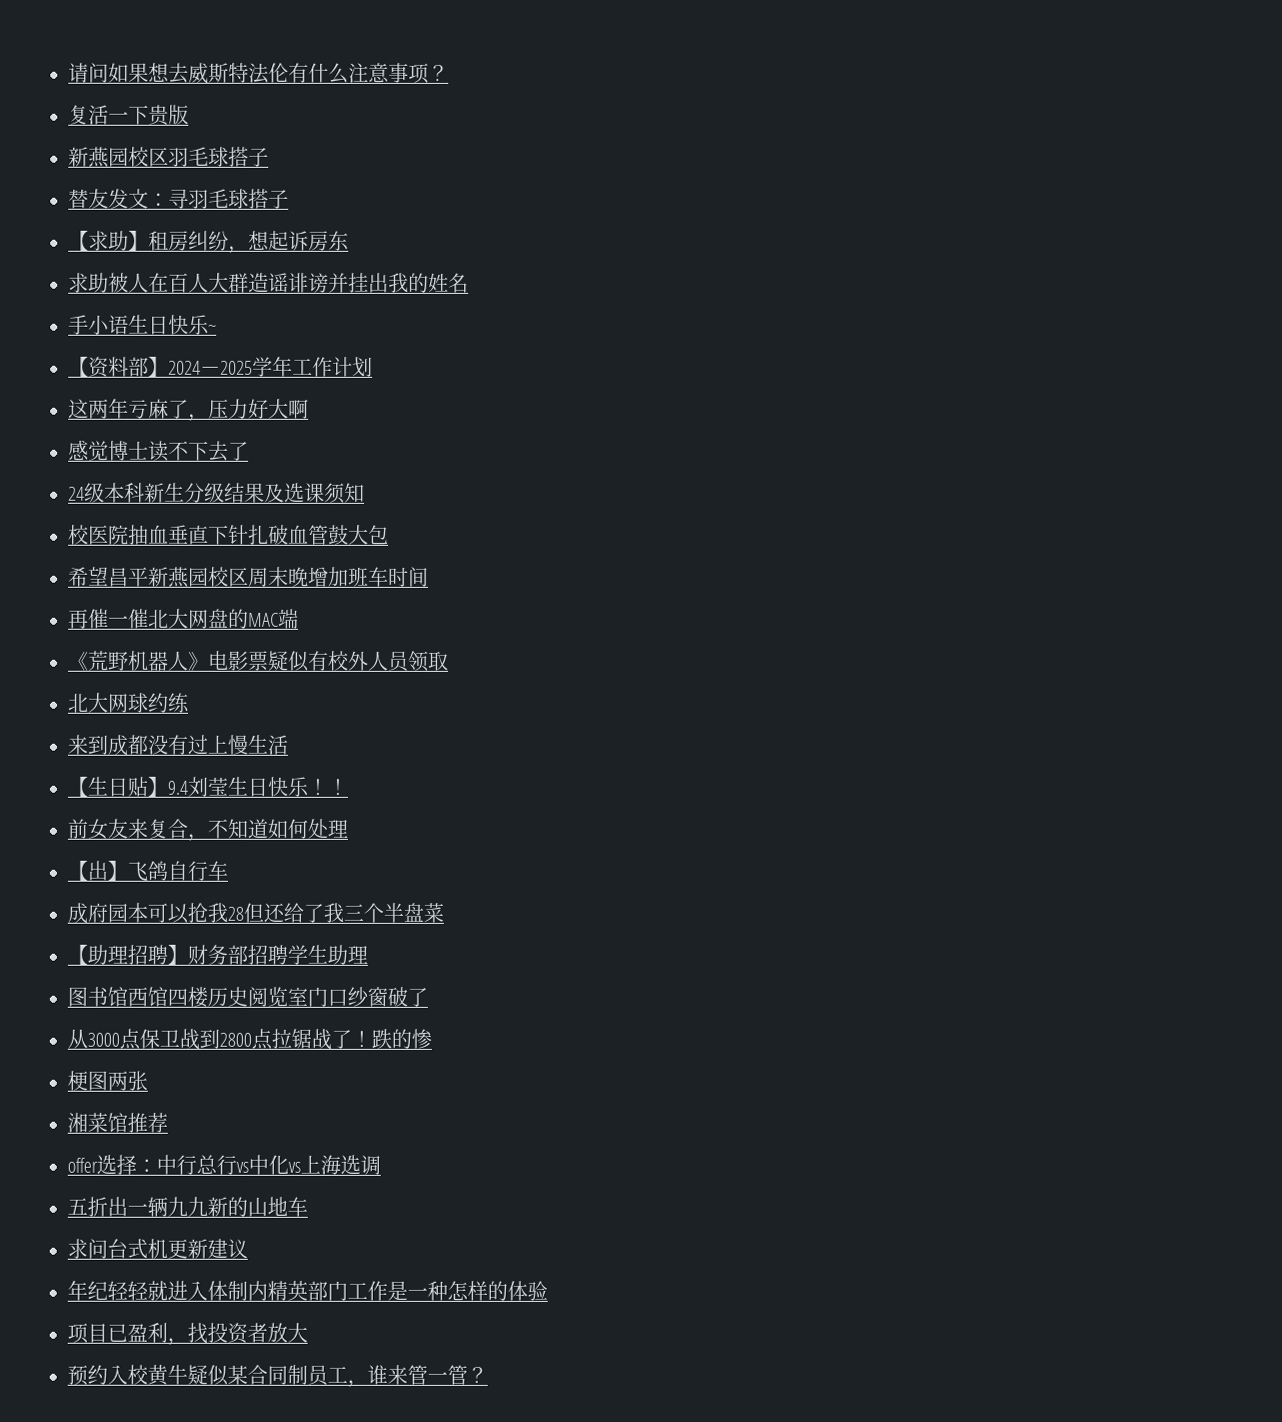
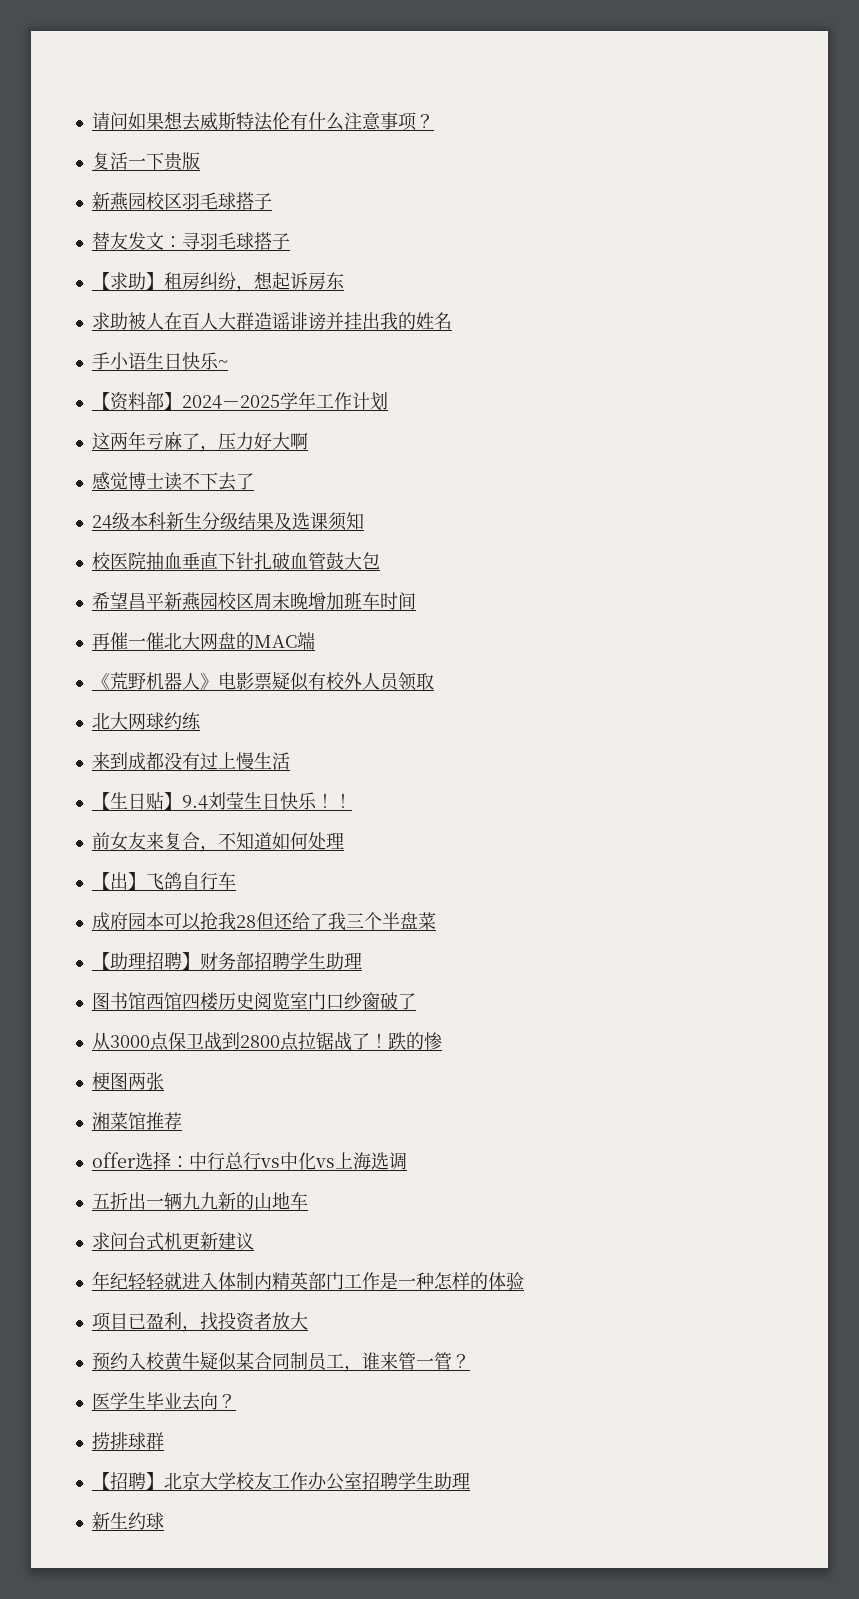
(488, 1375) none -> [91,1392,236,1411] [91,1432,164,1450] [91,1472,470,1491] [91,1512,164,1530] // 医学生毕业去向？ // 捞排球群 // 【招聘】北京大学校友工作办公室招聘学生助理 // 新生约球

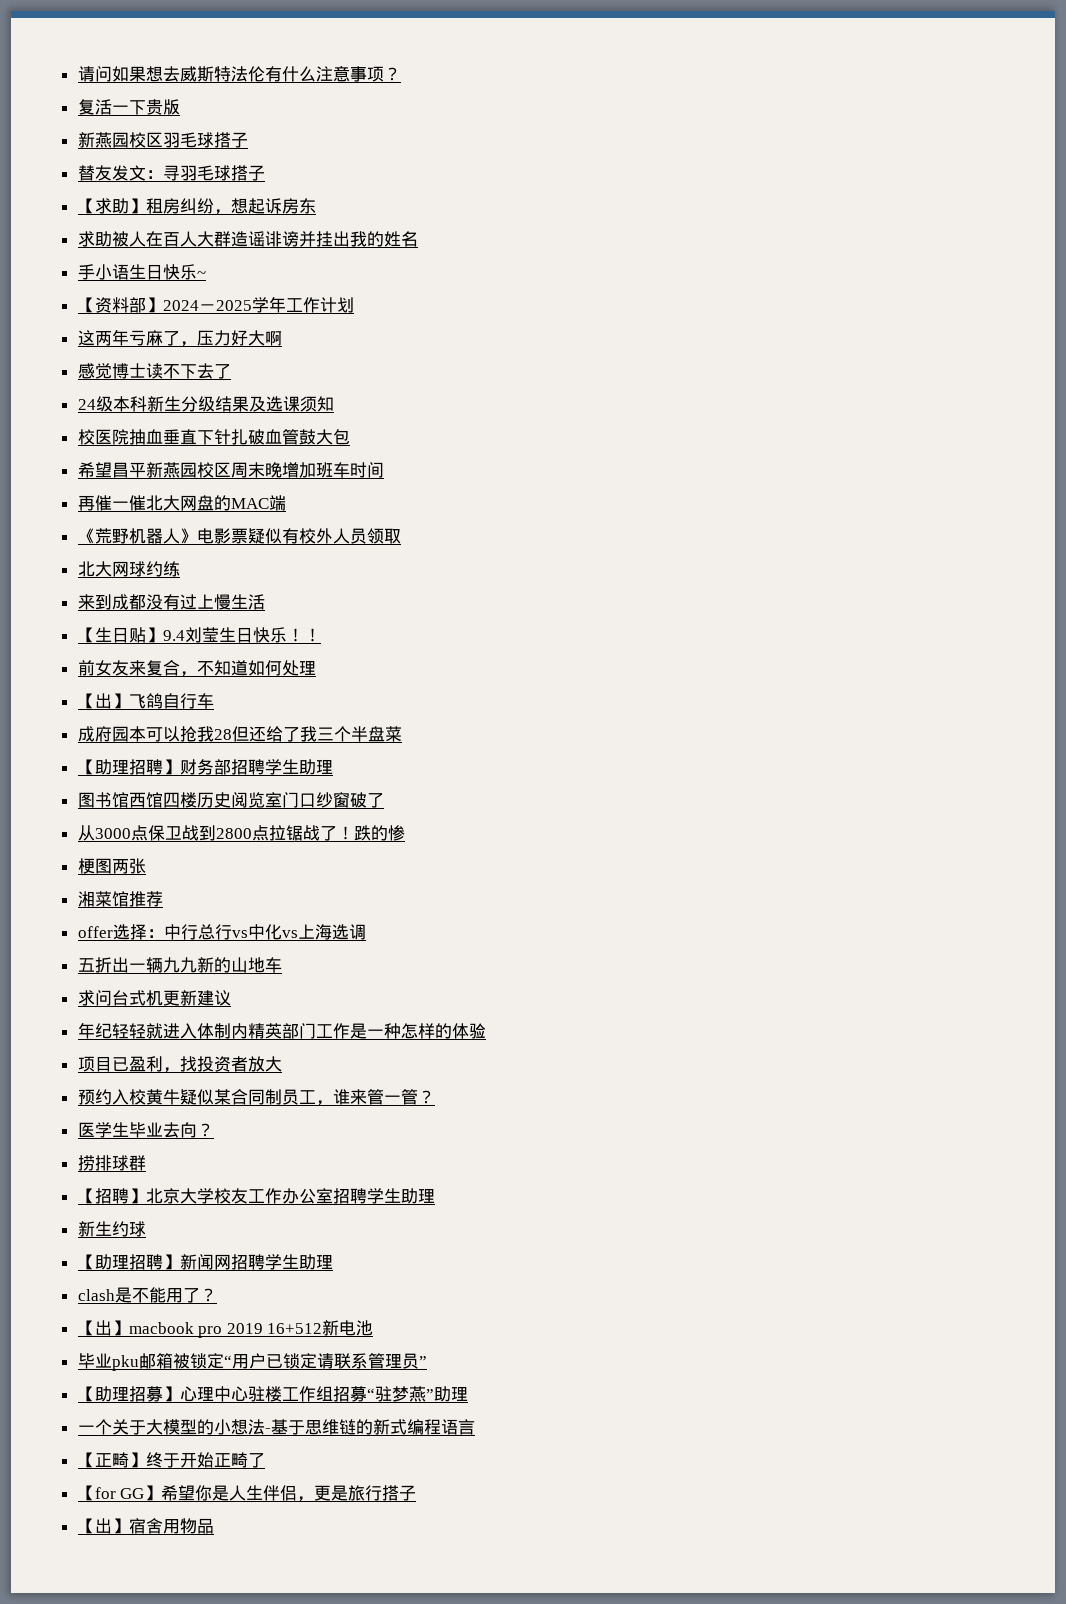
(164, 1521) none -> [77,1254,333,1270] [77,1287,217,1303] [77,1320,374,1338] [77,1353,427,1371] [77,1386,468,1402] [77,1419,475,1435] [77,1452,265,1468] [77,1485,417,1502] [77,1518,214,1534] // 【助理招聘】新闻网招聘学生助理 // clash是不能用了？ // 【出】macbook pro 2019 16+512新电池 // 毕业pku邮箱被锁定“用户已锁定请联系管理员” // 【助理招募】心理中心驻楼工作组招募“驻梦燕”助理 // 一个关于大模型的小想法-基于思维链的新式编程语言 // 【正畸】终于开始正畸了 // 【for GG】希望你是人生伴侣，更是旅行搭子 // 【出】宿舍用物品

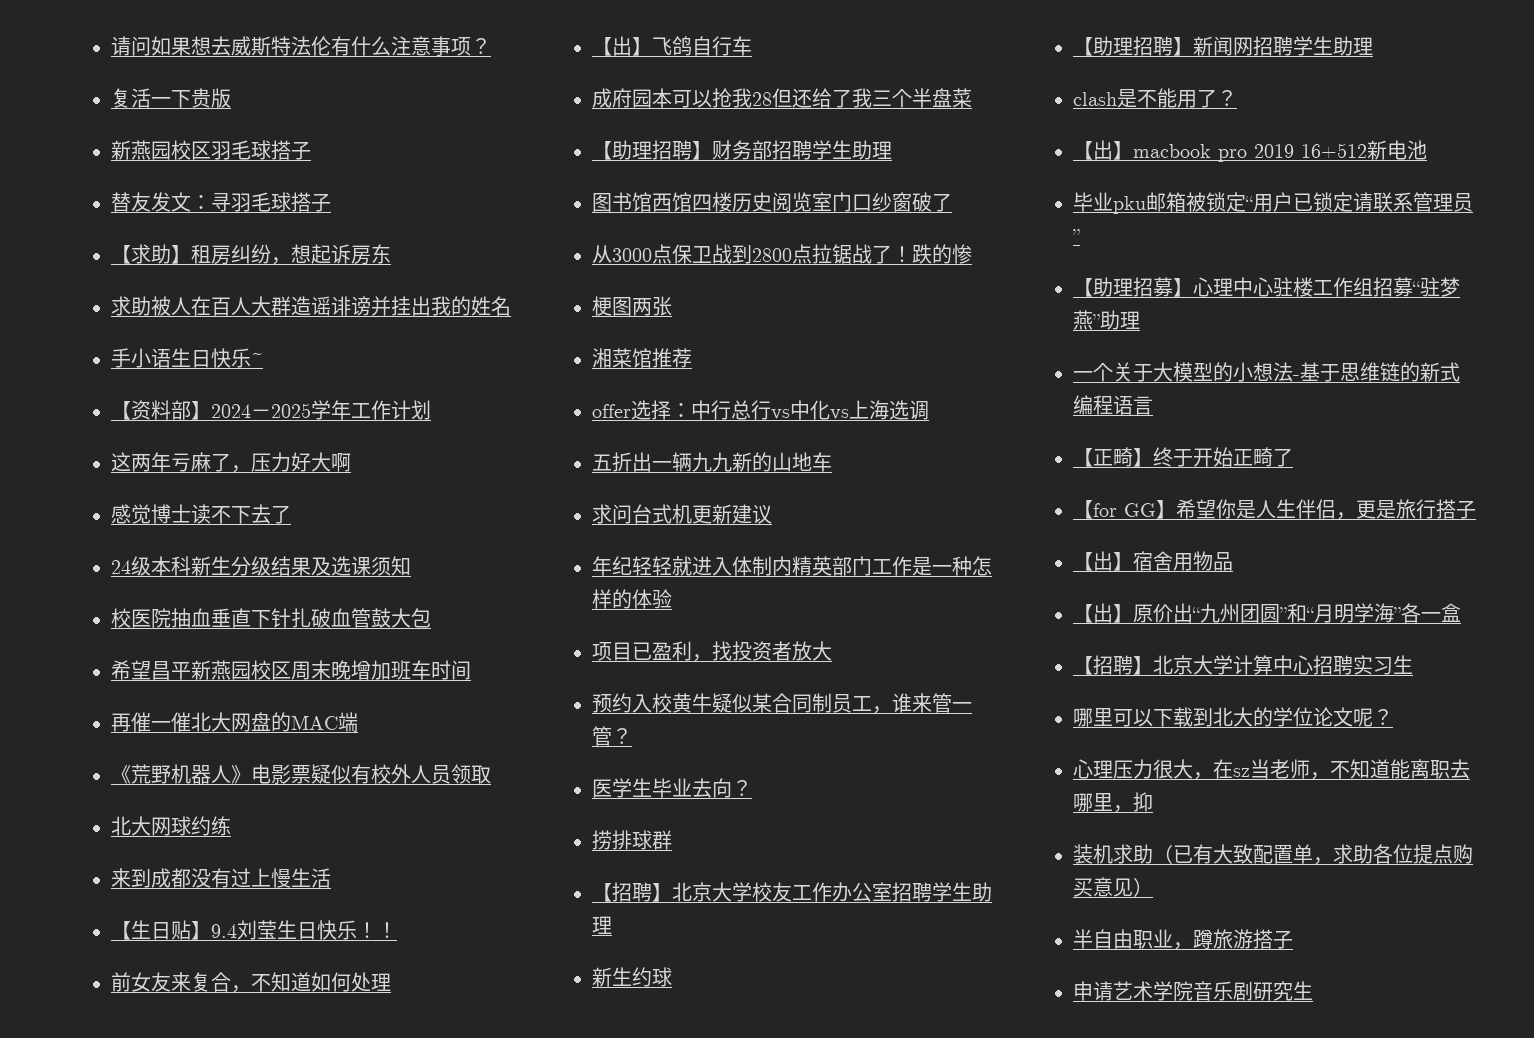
(214, 1526) none -> [1073,603,1461,623] [1073,655,1413,675] [1073,707,1393,727] [1073,759,1470,780] [1073,792,1153,813] [1073,844,1473,865] [1073,877,1153,897] [1073,929,1293,950] [1073,981,1313,1001] // 【出】原价出“九州团圆”和“月明学海”各一盒 // 【招聘】北京大学计算中心招聘实习生 // 哪里可以下载到北大的学位论文呢？ // 心理压力很大，在sz当老师，不知道能离职去哪里，抑 // 装机求助（已有大致配置单，求助各位提点购买意见） // 半自由职业，蹲旅游搭子 // 申请艺术学院音乐剧研究生

